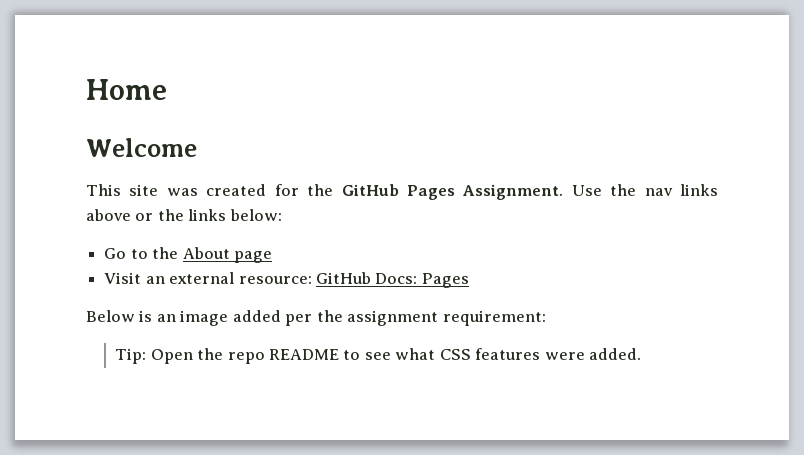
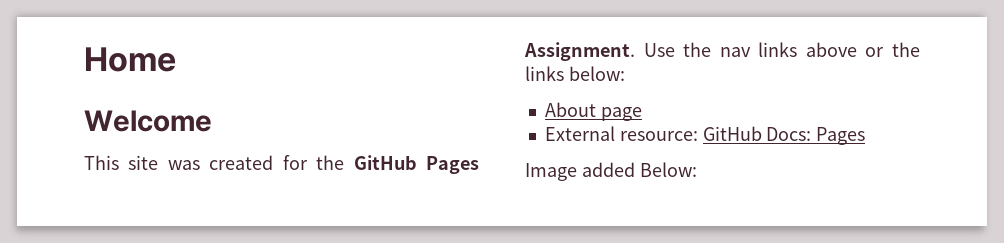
[104,247,179,259] Go to the -> (625, 73) none
[104,272,235,284] Visit an external -> [544,126,615,141] External
[86,310,546,326] [115,348,642,364] Below is an image added per the assignment requirement: // Tip: Open the repo README to see what CSS features were added. -> [525,162,697,181] Image added Below:

